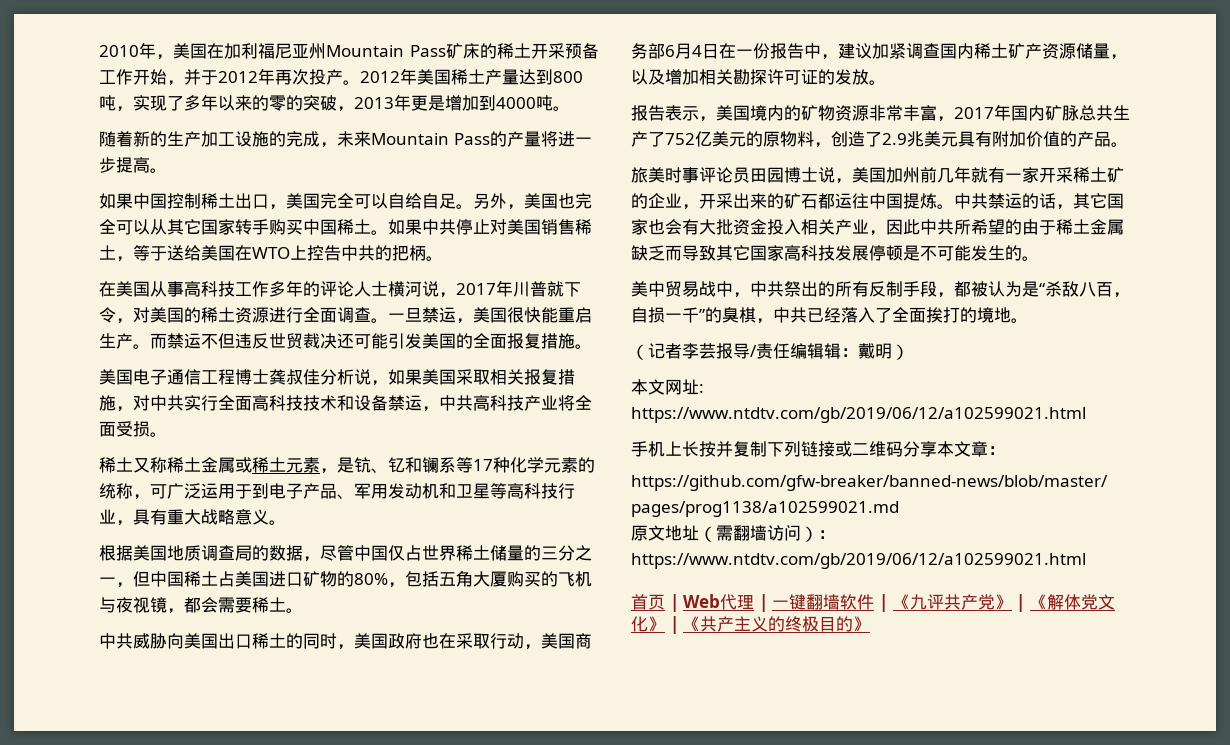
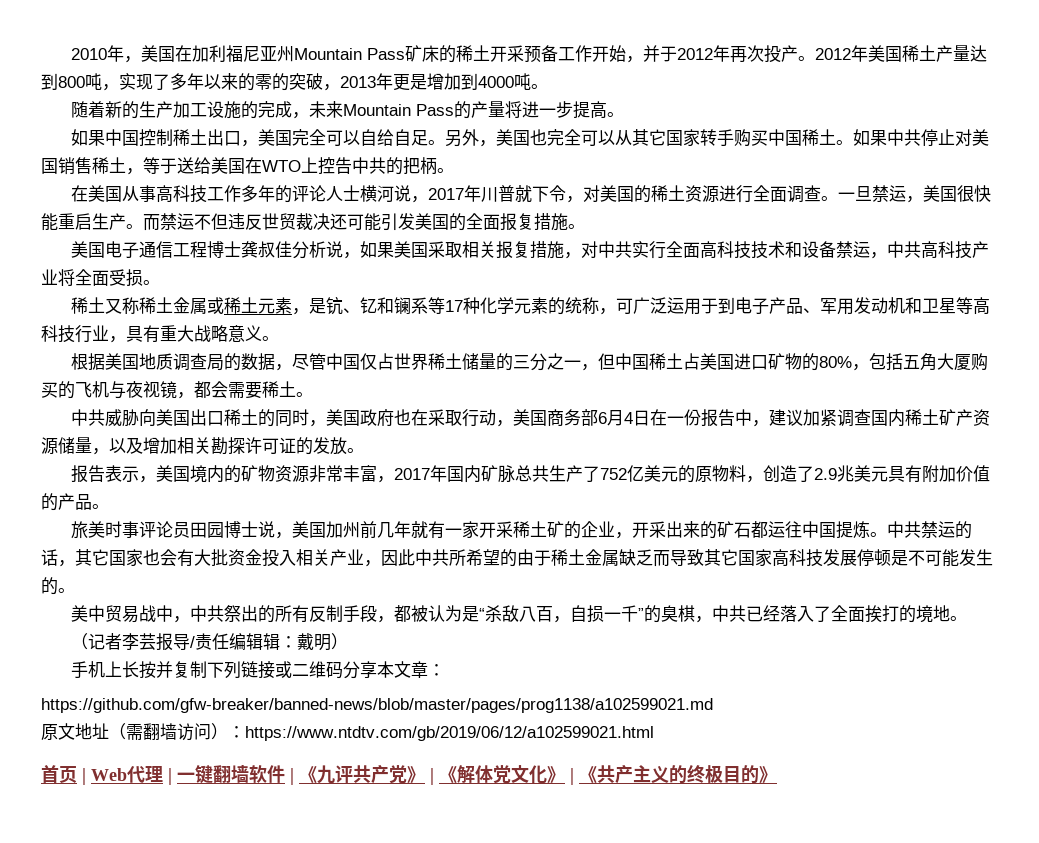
[631,379,704,395] [631,407,1086,423] // 本文网址: https://www.ntdtv.com/gb/2019/06/12/a102599021.html -> (349, 641) none

